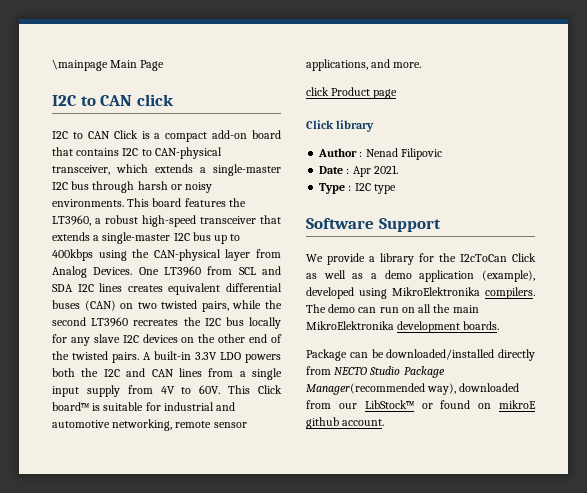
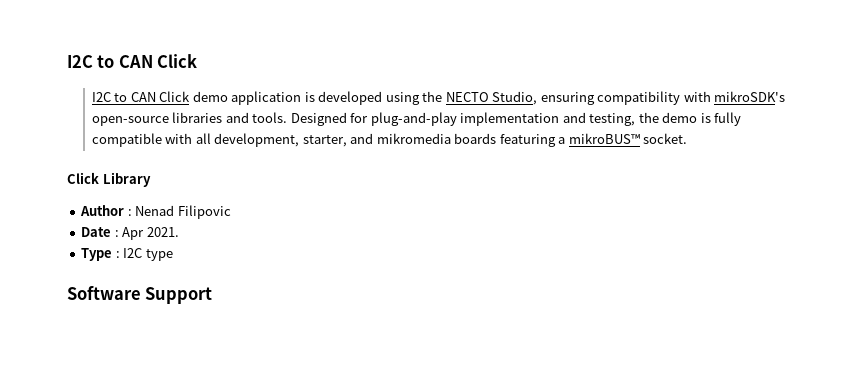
[52,59,165,71] [52,94,174,106] [52,130,281,142] [52,147,222,159] [52,164,281,176] [52,181,213,193] [52,198,246,207] [52,215,281,227] [52,232,241,244] [52,249,281,261] [52,266,281,278] [52,283,282,295] [52,300,282,312] [52,317,281,329] [52,334,282,346] [52,351,281,363] [52,368,282,380] [52,385,282,397] [52,402,236,411] [52,419,247,431] [306,59,422,71] [306,87,398,99] [306,120,375,132] \mainpage Main Page // I2C to CAN click // I2C to CAN Click is a compact add-on board that contains I2C to CAN-physical transceiver, which extends a single-master I2C bus through harsh or noisy environments. This board features the LT3960, a robust high-speed transceiver that extends a single-master I2C bus up to 400kbps using the CAN-physical layer from Analog Devices. One LT3960 from SCL and SDA I2C lines creates equivalent differential buses (CAN) on two twisted pairs, while the second LT3960 recreates the I2C bus locally for any slave I2C devices on the other end of the twisted pairs. A built-in 3.3V LDO powers both the I2C and CAN lines from a single input supply from 4V to 60V. This Click board™ is suitable for industrial and automotive networking, remote sensor applications, and more. // click Product page // Click library -> [67,54,198,68] [91,91,786,105] [91,112,742,126] [91,133,688,147] [67,172,151,187] I2C to CAN Click // I2C to CAN Click demo application is developed using the NECTO Studio, ensuring compatibility with mikroSDK's open-source libraries and tools. Designed for plug-and-play implementation and testing, the demo is fully compatible with all development, starter, and mikromedia boards featuring a mikroBUS™ socket. // Click Library
[306,253,536,265] [306,270,535,282] [306,287,535,299] [306,304,479,313] [306,321,500,333] [306,349,535,361] [306,366,445,378] [306,383,520,395] [306,400,536,409] [306,417,385,429] // We provide a library for the I2cToCan Click as well as a demo application (example), developed using MikroElektronika compilers. The demo can run on all the main MikroElektronika development boards. // Package can be downloaded/installed directly from NECTO Studio Package Manager(recommended way), downloaded from our LibStock™ or found on mikroE github account. -> (213, 295) none

